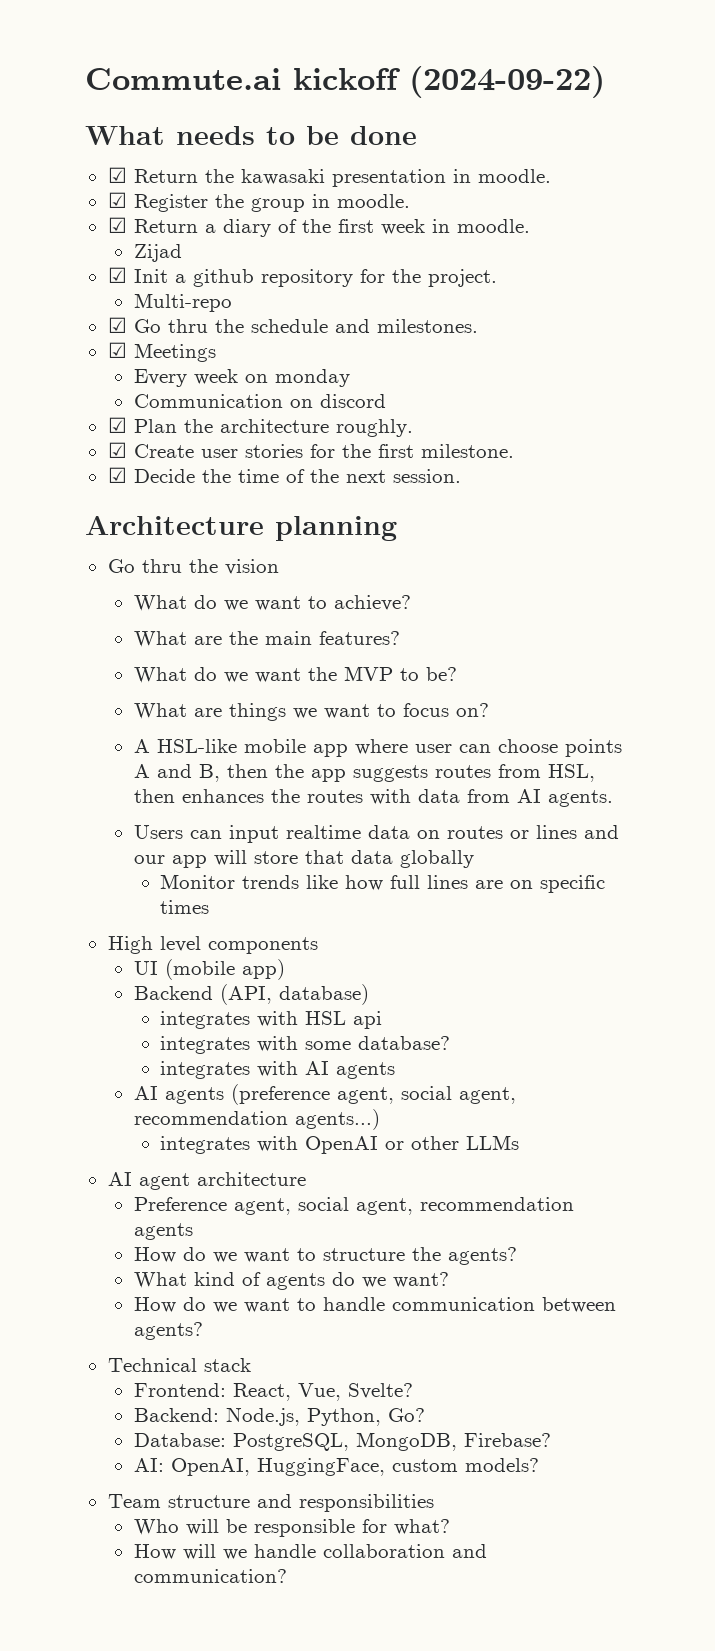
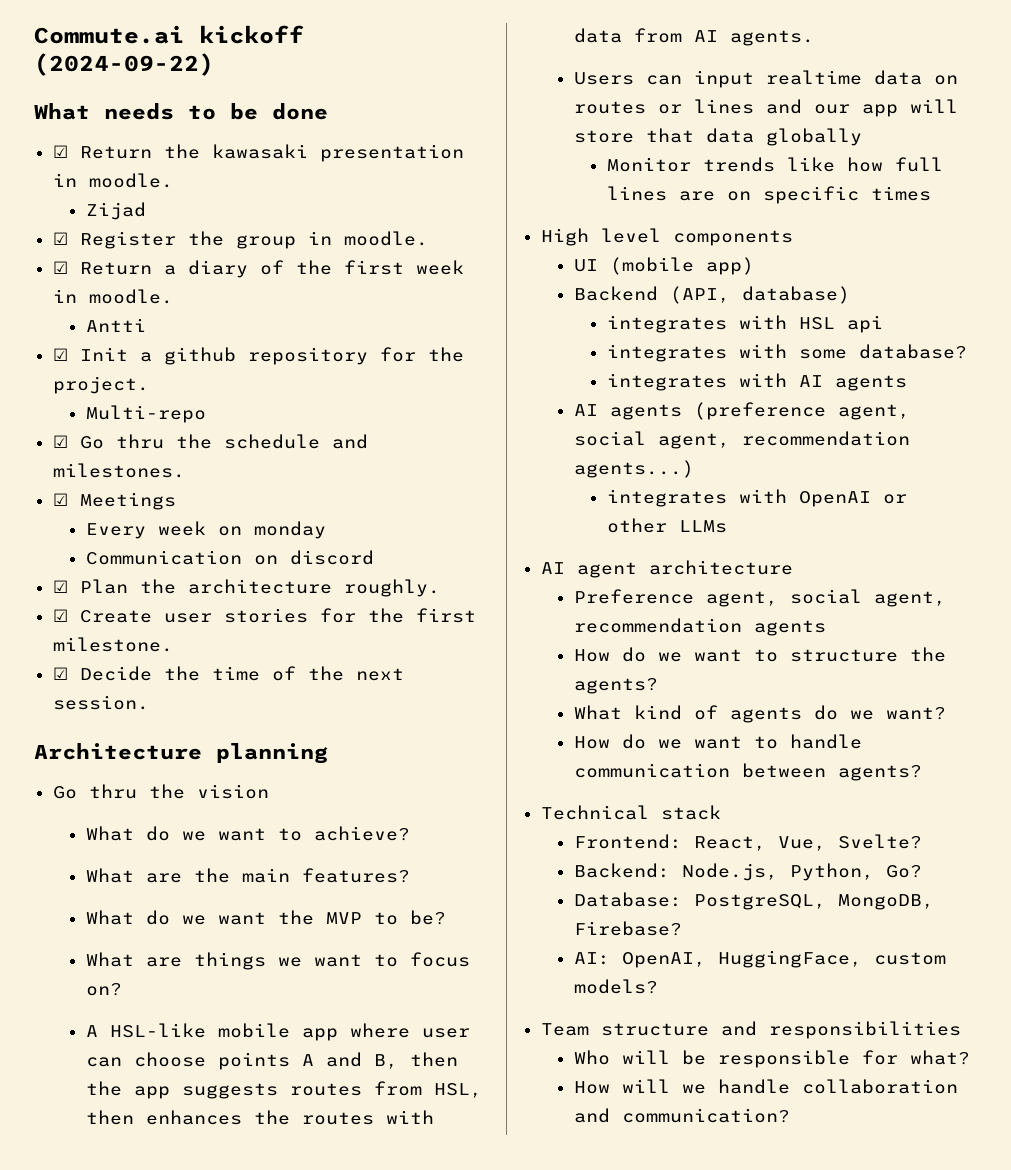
(551, 176) none -> [85,202,146,220] // Zijad
[133,244,182,262] Zijad -> [85,318,146,332] Antti

